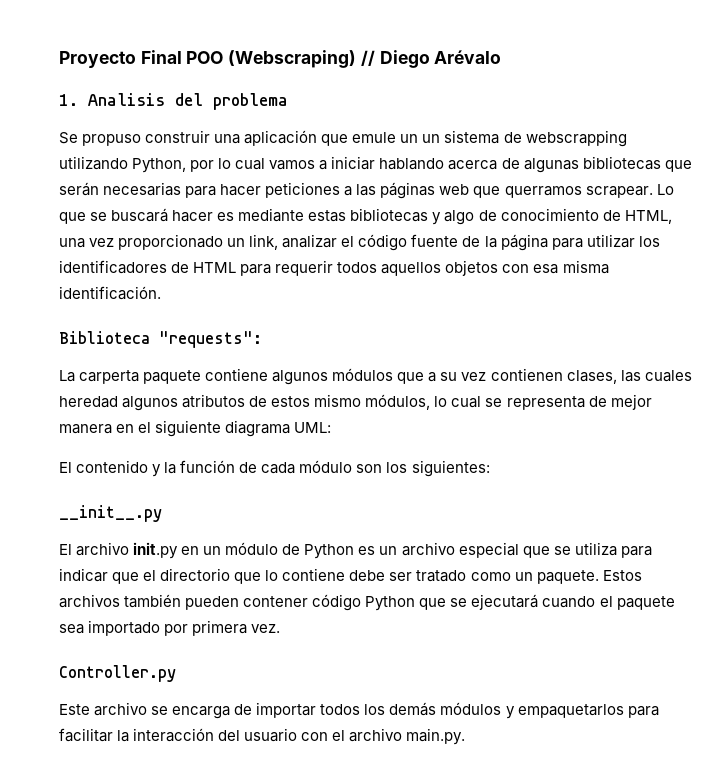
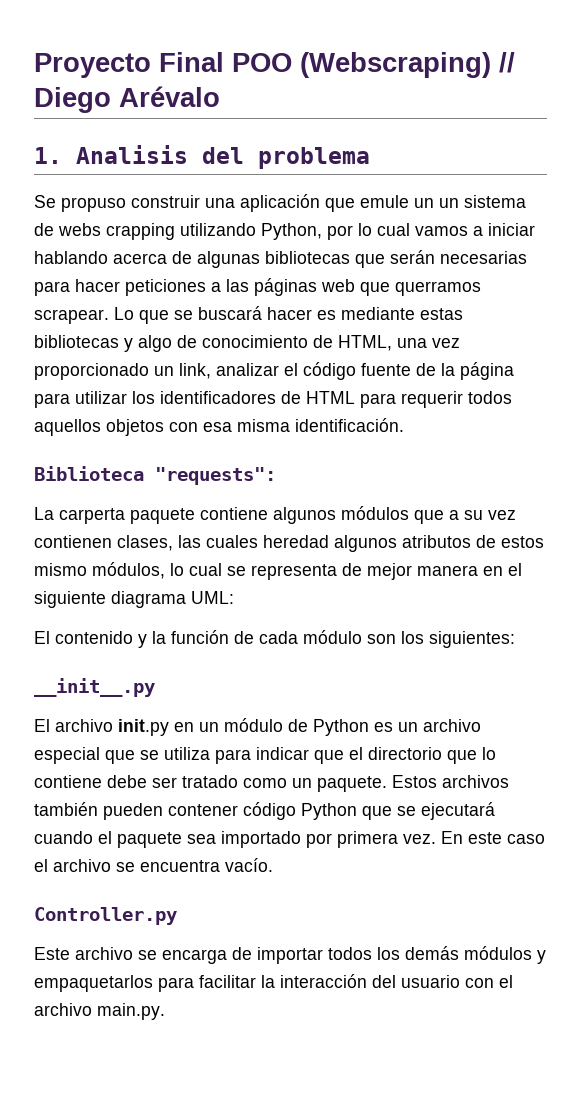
[525,130,627,147] webscrapping -> [58,223,175,240] webs crapping
(281, 628) none -> [441,831,545,844] [34,858,273,872] En este caso el archivo se encuentra vacío.

